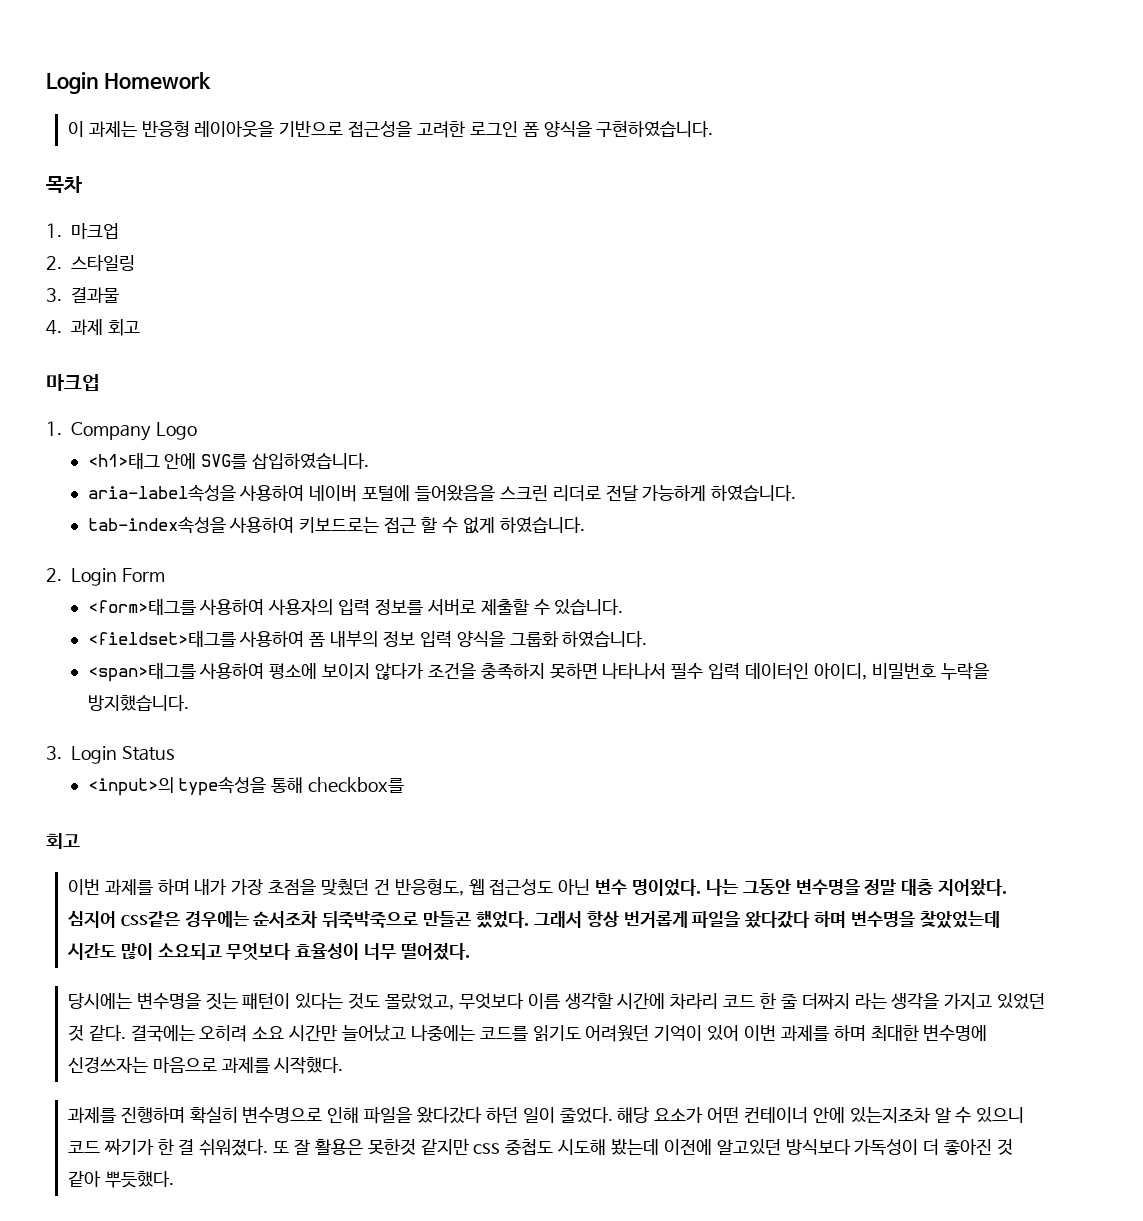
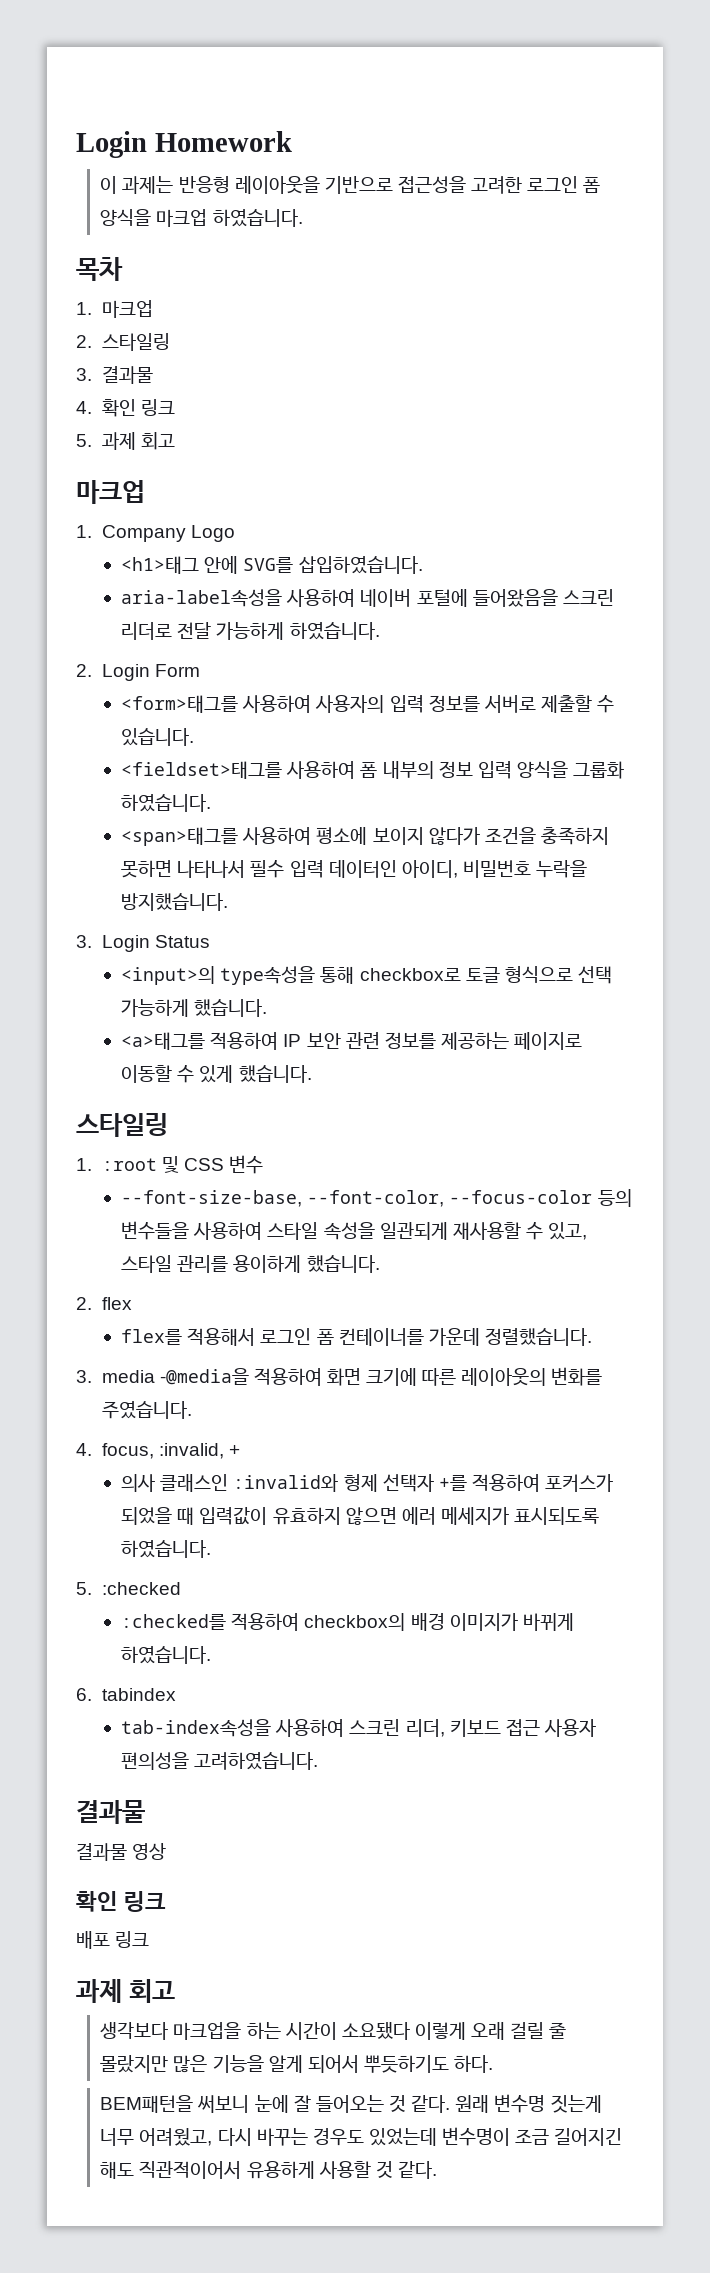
[596,120,714,137] 구현하였습니다. -> [156,209,303,227] 마크업 하였습니다.
(62, 327) none -> [101,399,175,417] [76,434,92,447] 확인 링크 // 5.
[87,517,585,534] // tab-index속성을 사용하여 키보드로는 접근 할 수 없게 하였습니다. -> (380, 631) none
[308,777,405,793] [46,833,80,849] [67,879,1008,896] [67,911,1000,928] [66,943,470,960] [67,992,1046,1010] [67,1024,988,1042] [67,1056,344,1074] [67,1106,1025,1124] [67,1138,1014,1156] [67,1171,174,1188] checkbox를 // 회고 // 이번 과제를 하며 내가 가장 초점을 맞췄던 건 반응형도, 웹 접근성도 아닌 변수 명이었다. 나는 그동안 변수명을 정말 대충 지어왔다. 심지어 css같은 경우에는 순서조차 뒤죽박죽으로 만들곤 했었다. 그래서 항상 번거롭게 파일을 왔다갔다 하며 변수명을 찾았었는데 시간도 많이 소요되고 무엇보다 효율성이 너무 떨어졌다. // 당시에는 변수명을 짓는 패턴이 있다는 것도 몰랐었고, 무엇보다 이름 생각할 시간에 차라리 코드 한 줄 더짜지 라는 생각을 가지고 있었던 것 같다. 결국에는 오히려 소요 시간만 늘어났고 나중에는 코드를 읽기도 어려웠던 기억이 있어 이번 과제를 하며 최대한 변수명에 신경쓰자는 마음으로 과제를 시작했다. // 과제를 진행하며 확실히 변수명으로 인해 파일을 왔다갔다 하던 일이 줄었다. 해당 요소가 어떤 컨테이너 안에 있는지조차 알 수 있으니 코드 짜기가 한 결 쉬워졌다. 또 잘 활용은 못한것 같지만 css 중첩도 시도해 봤는데 이전에 알고있던 방식보다 가독성이 더 좋아진 것 같아 뿌듯했다. -> [359,966,613,984] [121,999,268,1017] [121,1032,583,1050] [121,1065,312,1083] [76,1113,168,1137] [76,1155,263,1174] [121,1189,632,1207] [121,1221,588,1240] [121,1255,380,1273] [76,1297,132,1310] [121,1328,593,1346] [76,1367,603,1386] [101,1401,192,1419] [76,1443,240,1459] [121,1474,614,1492] [121,1507,600,1525] [121,1540,212,1558] [76,1582,181,1595] [121,1613,574,1631] [121,1646,212,1664] [76,1688,176,1701] [121,1719,597,1737] [121,1752,319,1770] [76,1800,145,1824] [76,1843,167,1861] [76,1891,167,1912] [76,1931,150,1949] [76,1979,175,2003] [100,2022,567,2040] [100,2055,494,2073] [100,2094,602,2113] [100,2127,623,2146] [100,2161,437,2179] checkbox로 토글 형식으로 선택 가능하게 했습니다. // <a>태그를 적용하여 IP 보안 관련 정보를 제공하는 페이지로 이동할 수 있게 했습니다. // 스타일링 // 1. :root 및 CSS 변수 // --font-size-base, --font-color, --focus-color 등의 변수들을 사용하여 스타일 속성을 일관되게 재사용할 수 있고, 스타일 관리를 용이하게 했습니다. // 2. flex // flex를 적용해서 로그인 폼 컨테이너를 가운데 정렬했습니다. // 3. media -@media을 적용하여 화면 크기에 따른 레이아웃의 변화를 주였습니다. // 4. focus, :invalid, + // 의사 클래스인 :invalid와 형제 선택자 +를 적용하여 포커스가 되었을 때 입력값이 유효하지 않으면 에러 메세지가 표시되도록 하였습니다. // 5. :checked // :checked를 적용하여 checkbox의 배경 이미지가 바뀌게 하였습니다. // 6. tabindex // tab-index속성을 사용하여 스크린 리더, 키보드 접근 사용자 편의성을 고려하였습니다. // 결과물 // 결과물 영상 // 확인 링크 // 배포 링크 // 과제 회고 // 생각보다 마크업을 하는 시간이 소요됐다 이렇게 오래 걸릴 줄 몰랐지만 많은 기능을 알게 되어서 뿌듯하기도 하다. // BEM패턴을 써보니 눈에 잘 들어오는 것 같다. 원래 변수명 짓는게 너무 어려웠고, 다시 바꾸는 경우도 있었는데 변수명이 조금 길어지긴 해도 직관적이어서 유용하게 사용할 것 같다.

